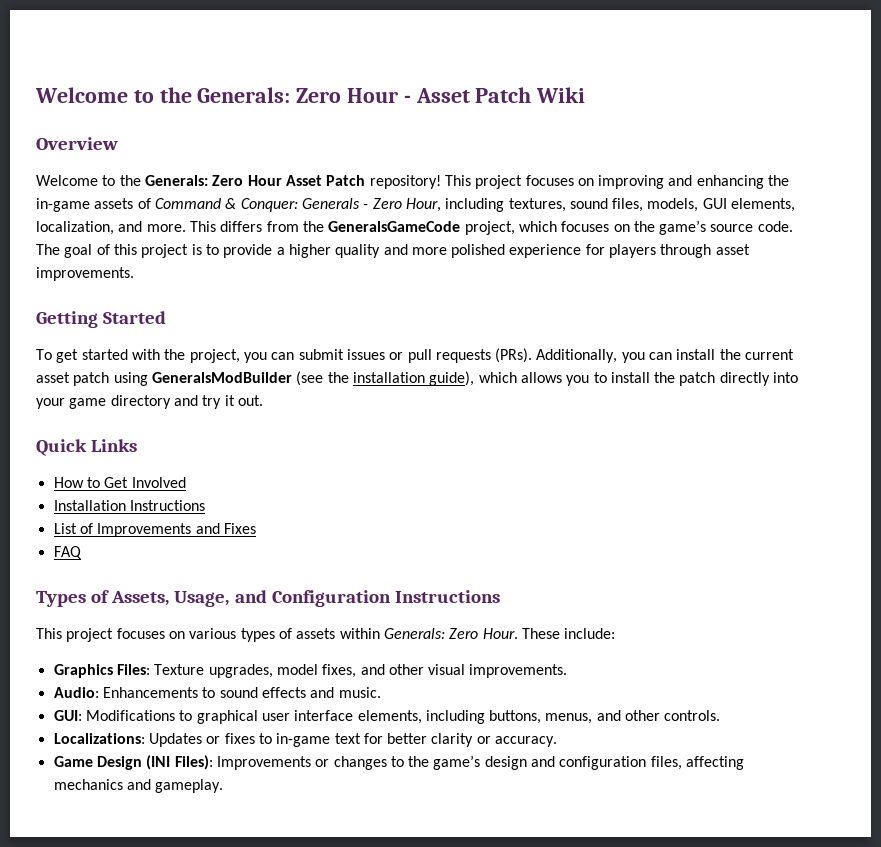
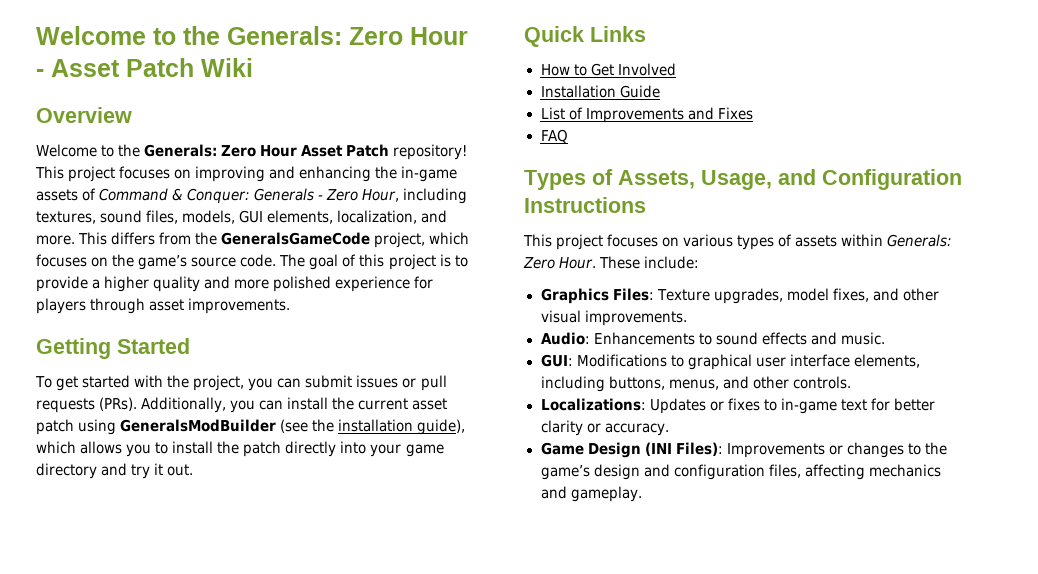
[129,500,205,511] Instructions -> [619,85,660,98] Guide

